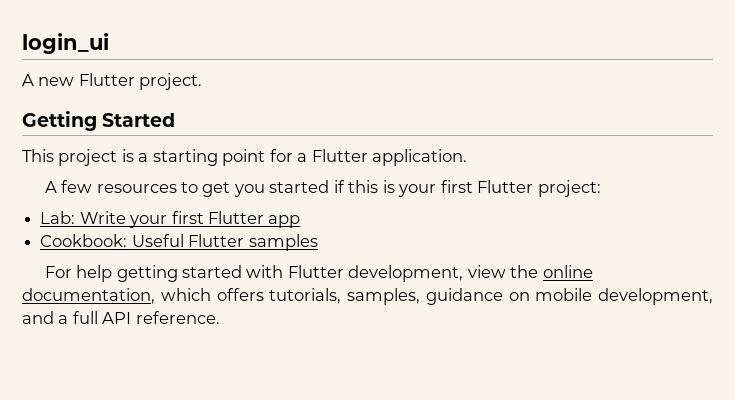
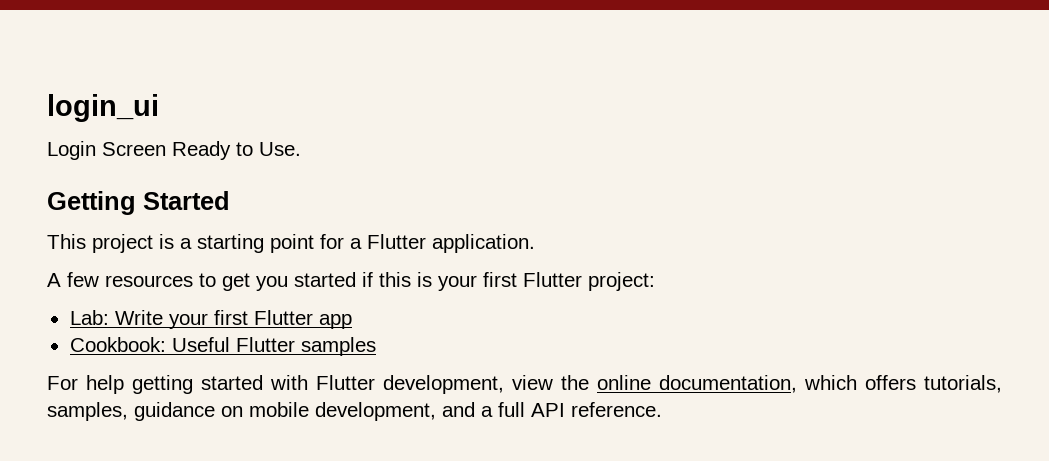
[22,73,203,90] A new Flutter project. -> [47,141,301,160] Login Screen Ready to Use.

